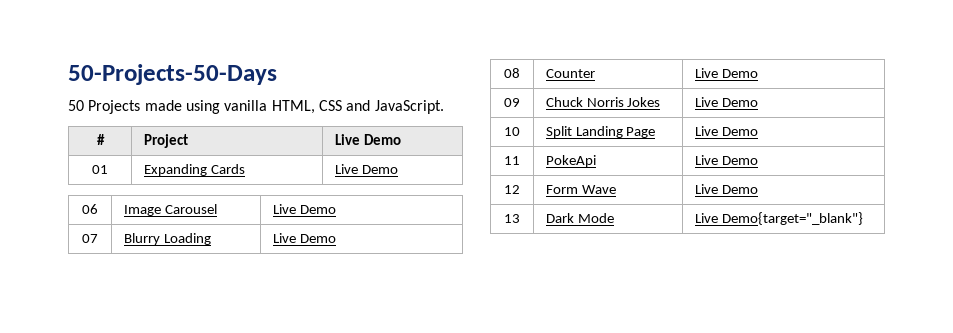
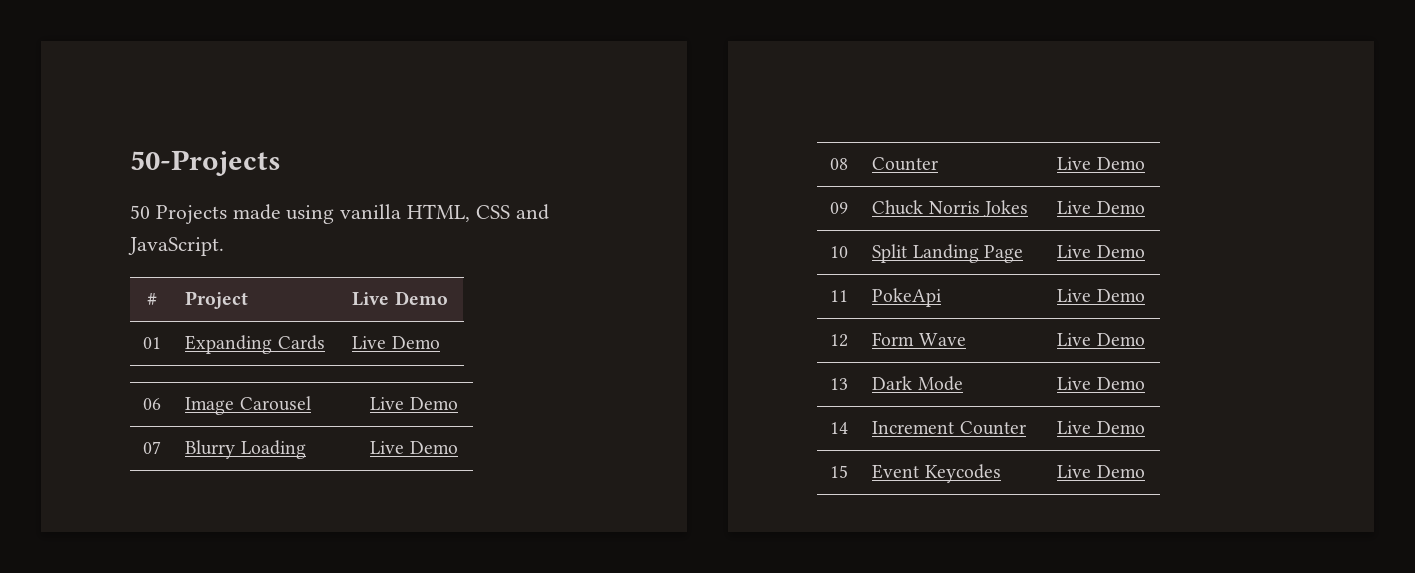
[68,64,277,85] 50-Projects-50-Days -> [130,150,281,176] 50-Projects
[721,212,863,225] Demo{target="_blank"} -> [1096,377,1145,390] [830,422,848,434] [872,421,1026,435] [1057,421,1145,434] [830,465,848,478] [872,464,1001,483] [1057,465,1145,478] Demo // 14 | Increment Counter | Live Demo // 15 | Event Keycodes | Live Demo

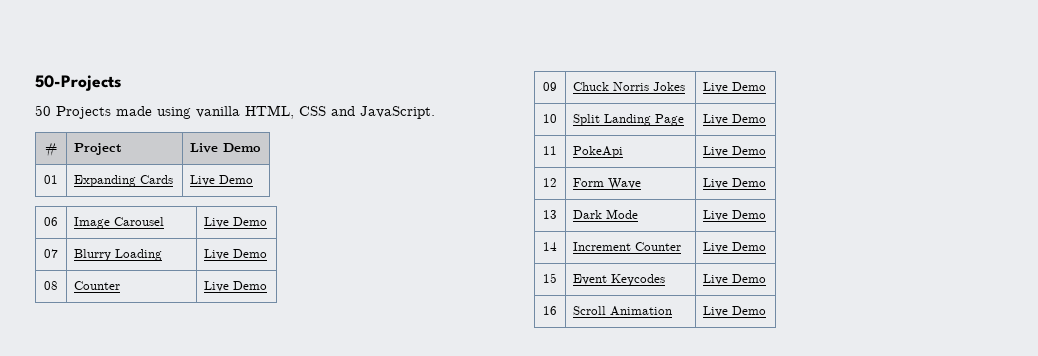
(1145, 471) none -> [543,306,557,315] [573,306,673,316] [703,306,767,317] // 16 | Scroll Animation | Live Demo

